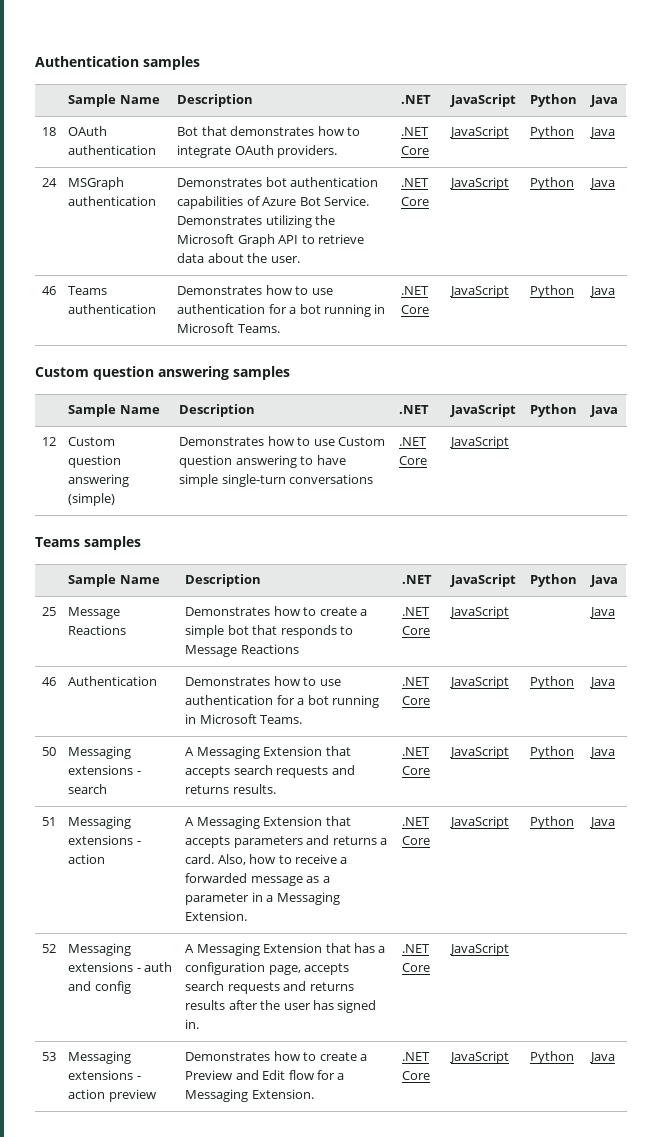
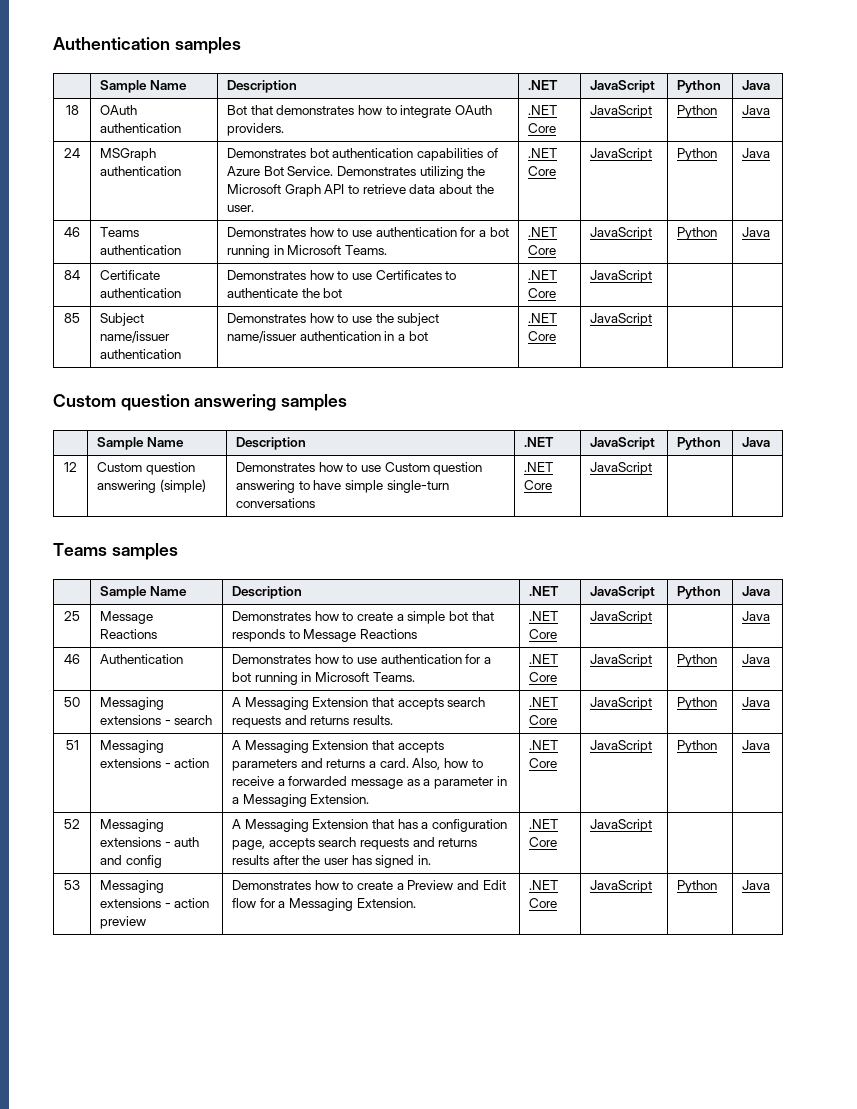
(616, 291) none -> [64,270,80,280] [100,270,161,280] [100,288,182,298] [227,270,457,280] [227,288,343,298] [528,270,558,280] [528,288,557,298] [590,270,653,283] [64,313,80,323] [100,313,145,326] [100,331,171,343] [100,349,182,359] [227,313,440,326] [227,331,428,343] [528,313,558,323] [528,331,557,341] [590,313,653,326] // 84 | Certificate authentication | Demonstrates how to use Certificates to authenticate the bot | .NET Core | JavaScript | | // 85 | Subject name/issuer authentication | Demonstrates how to use the subject name/issuer authentication in a bot | .NET Core | JavaScript | |

